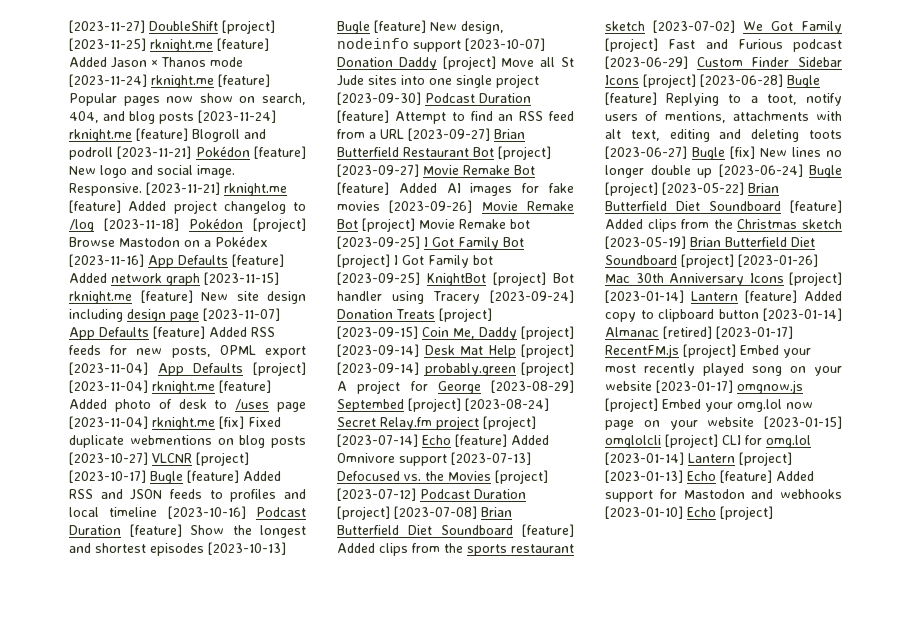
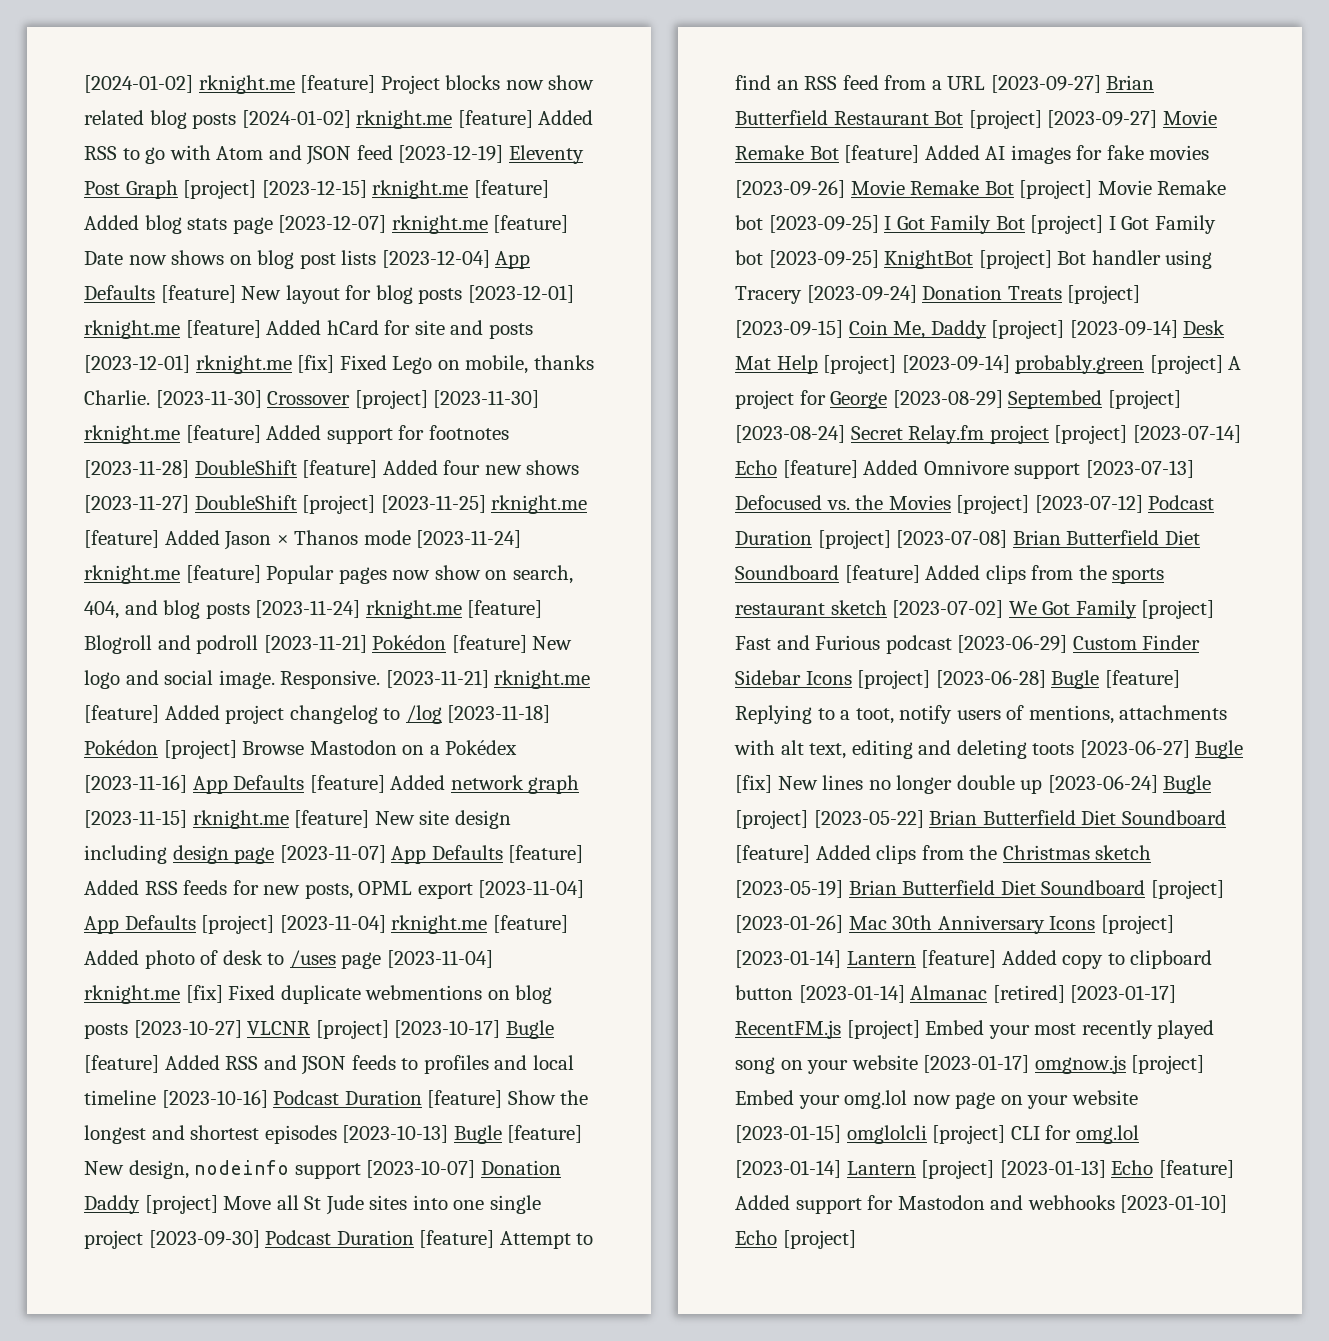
(69, 26) none -> [84,75,595,94] [84,110,594,129] [84,145,584,165] [84,180,549,199] [84,215,569,234] [84,250,531,269] [84,285,574,304] [84,320,533,339] [84,355,594,374] [84,390,540,409] [84,425,509,444] [84,460,580,478] [2024-01-02] rknight.me [feature] Project blocks now show related blog posts [2024-01-02] rknight.me [feature] Added RSS to go with Atom and JSON feed [2023-12-19] Eleventy Post Graph [project] [2023-12-15] rknight.me [feature] Added blog stats page [2023-12-07] rknight.me [feature] Date now shows on blog post lists [2023-12-04] App Defaults [feature] New layout for blog posts [2023-12-01] rknight.me [feature] Added hCard for site and posts [2023-12-01] rknight.me [fix] Fixed Lego on mobile, thanks Charlie. [2023-11-30] Crossover [project] [2023-11-30] rknight.me [feature] Added support for footnotes [2023-11-28] DoubleShift [feature] Added four new shows

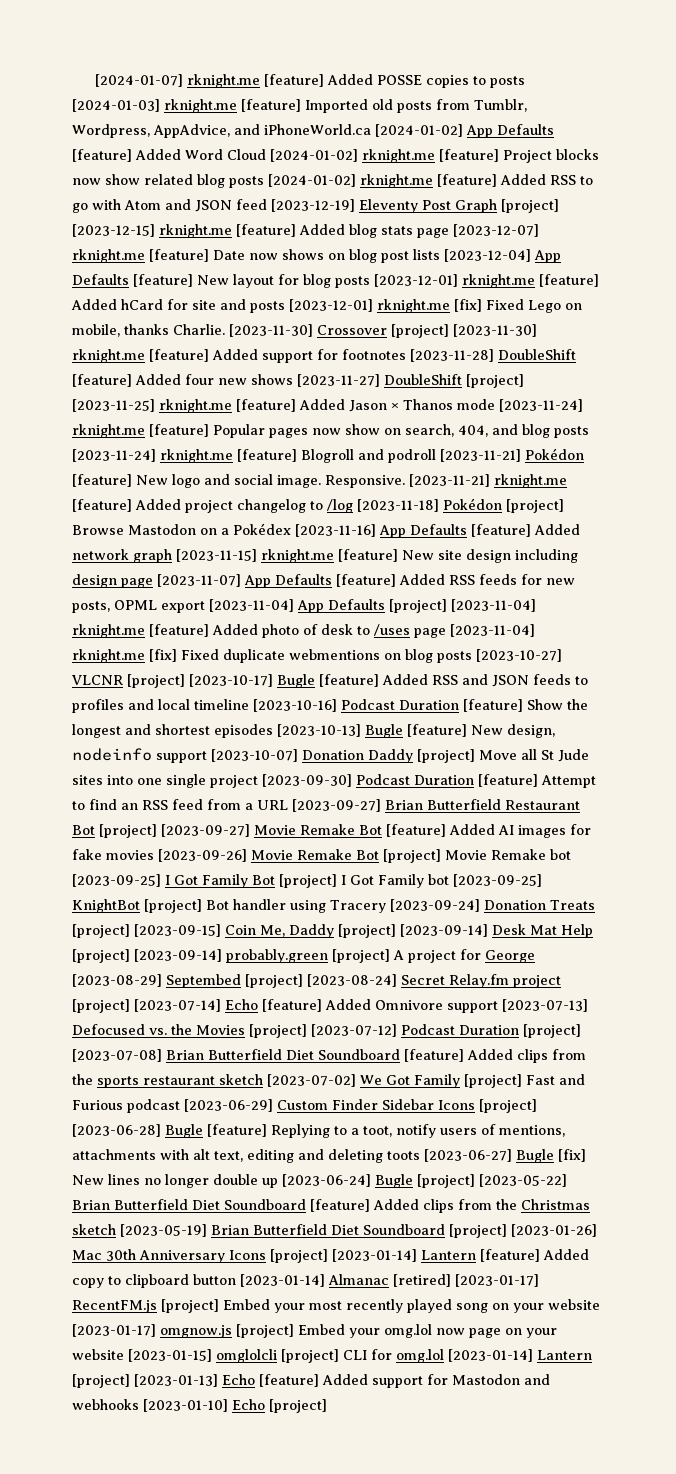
(84, 84) none -> [94,74,525,88] [72,99,527,113] [72,124,554,138] [72,149,266,162] [2024-01-07] rknight.me [feature] Added POSSE copies to posts [2024-01-03] rknight.me [feature] Imported old posts from Tumblr, Wordpress, AppAdvice, and iPhoneWorld.ca [2024-01-02] App Defaults [feature] Added Word Cloud

